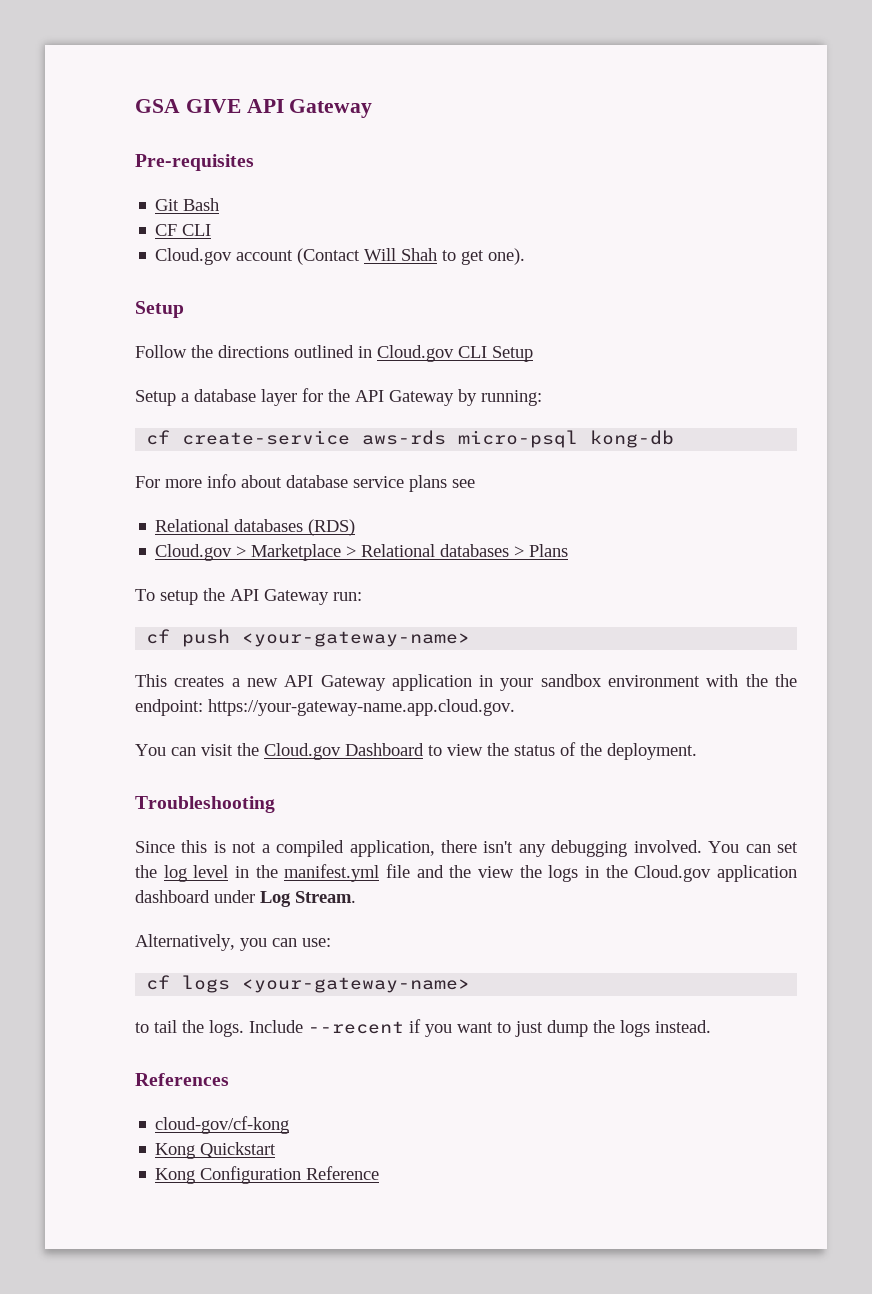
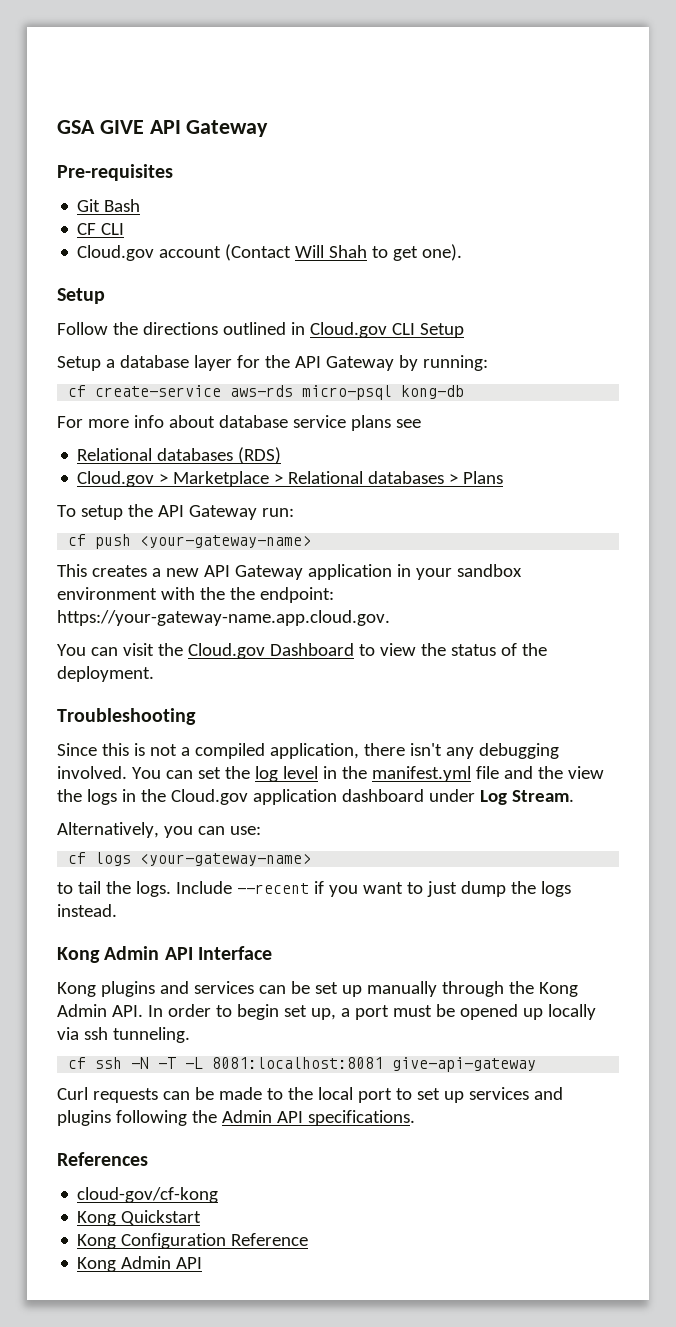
(711, 1026) none -> [57,946,272,963] [57,981,578,997] [57,1004,596,1020] [57,1027,190,1043] [68,1057,537,1072] [57,1087,563,1103] [57,1110,415,1126] // Kong Admin API Interface // Kong plugins and services can be set up manually through the Kong Admin API. In order to begin set up, a port must be opened up locally via ssh tunneling. // cf ssh -N -T -L 8081:localhost:8081 give-api-gateway // Curl requests can be made to the local port to set up services and plugins following the Admin API specifications.
(380, 1173) none -> [77,1256,203,1272] // Kong Admin API

